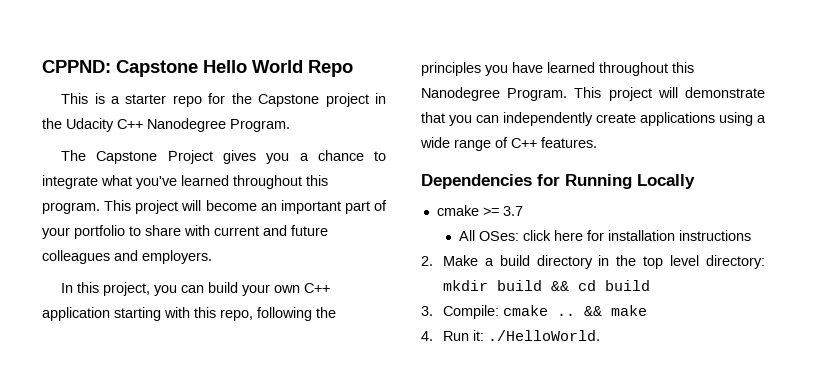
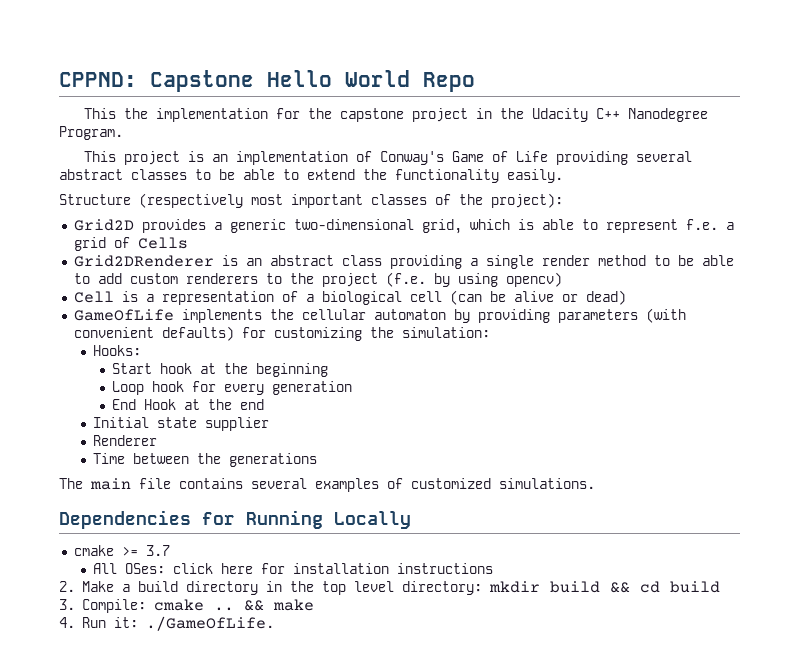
[94,93,202,107] is a starter repo -> [123,108,268,122] the implementation
[258,94,320,107] Capstone -> [339,108,404,122] capstone
[61,150,386,164] [42,175,328,189] [42,200,387,214] [42,225,328,239] [42,250,212,264] [61,282,331,296] [42,307,336,321] [421,62,694,76] [421,87,765,101] [421,112,766,126] [420,137,597,151] The Capstone Project gives you a chance to integrate what you've learned throughout this program. This project will become an important part of your portfolio to share with current and future colleagues and employers. // In this project, you can build your own C++ application starting with this repo, following the principles you have learned throughout this Nanodegree Program. This project will demonstrate that you can independently create applications using a wide range of C++ features. -> [83,151,692,165] [59,169,563,183] [59,193,563,208] [73,219,734,234] [73,237,188,251] [73,255,734,269] [73,272,562,287] [73,290,626,305] [73,308,686,323] [73,326,490,341] [92,345,141,356] [112,363,329,377] [112,381,353,395] [112,399,265,410] [92,417,269,431] [92,435,157,446] [92,453,317,467] [59,478,595,492] This project is an implementation of Conway's Game of Life providing several abstract classes to be able to extend the functionality easily. // Structure (respectively most important classes of the project): // Grid2D provides a generic two-dimensional grid, which is able to represent f.e. a grid of Cells // Grid2DRenderer is an abstract class providing a single render method to be able to add custom renderers to the project (f.e. by using opencv) // Cell is a representation of a biological cell (can be alive or dead) // GameOfLife implements the cellular automaton by providing parameters (with convenient defaults) for customizing the simulation: // Hooks: // Start hook at the beginning // Loop hook for every generation // End Hook at the end // Initial state supplier // Renderer // Time between the generations // The main file contains several examples of customized simulations.
[487,330,600,341] ./HelloWorld. -> [145,616,274,631] ./GameOfLife.

